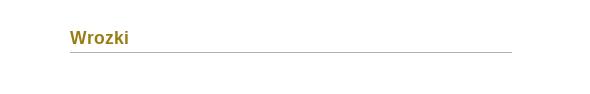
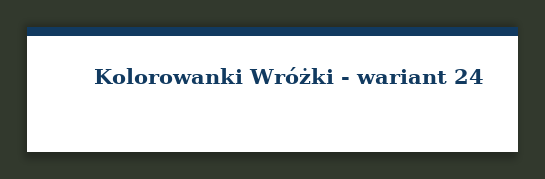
[70,31,129,44] Wrozki -> [94,67,484,84] Kolorowanki Wróżki - wariant 24

